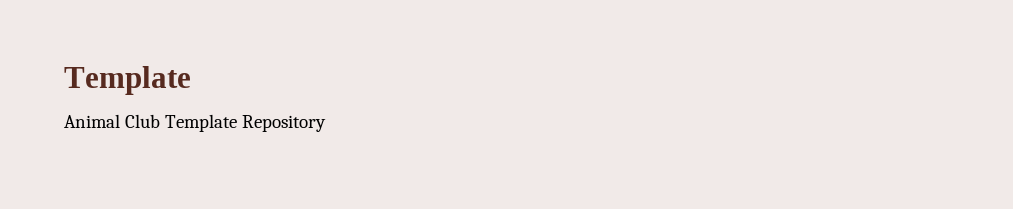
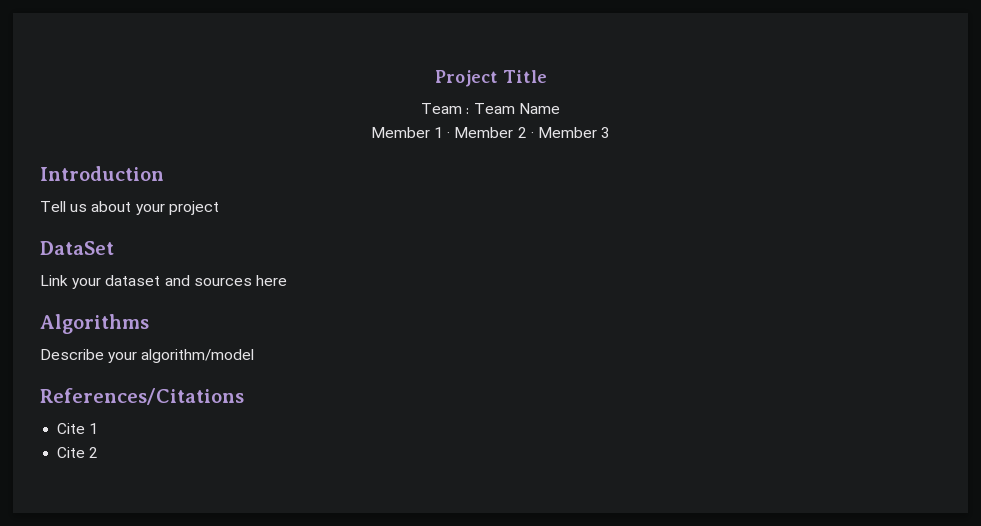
[64,66,191,95] [64,114,327,132] Template // Animal Club Template Repository -> [434,70,547,87] [421,103,560,114] [370,127,611,138] [40,166,164,181] [40,201,219,215] [40,241,114,255] [40,275,287,289] [40,314,149,334] [40,349,255,363] [40,388,244,405] [57,423,99,434] [57,447,99,458] Project Title // Team : Team Name // Member 1 · Member 2 · Member 3 // Introduction // Tell us about your project // DataSet // Link your dataset and sources here // Algorithms // Describe your algorithm/model // References/Citations // Cite 1 // Cite 2

